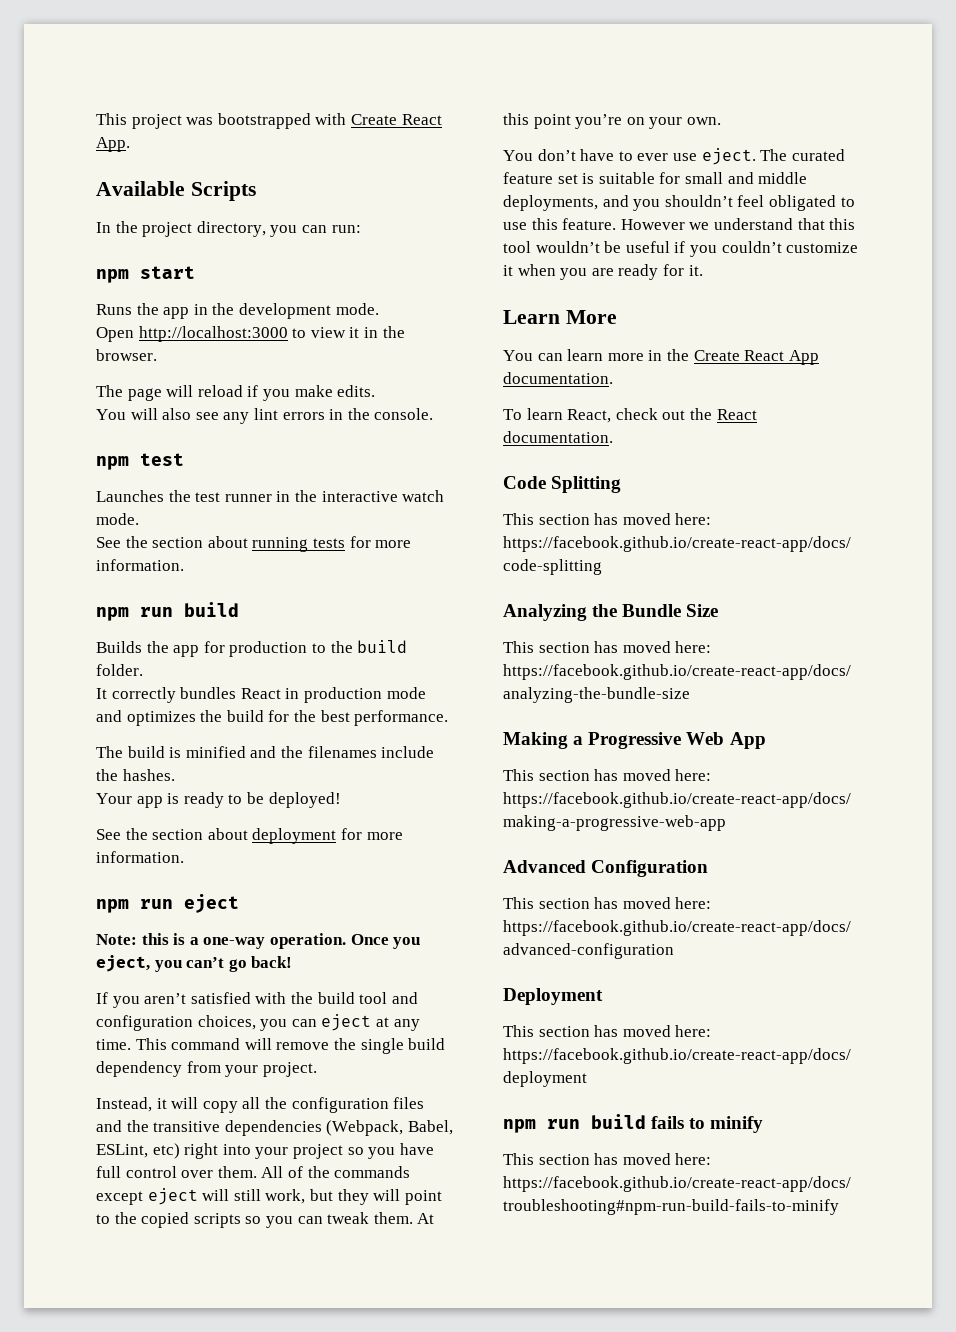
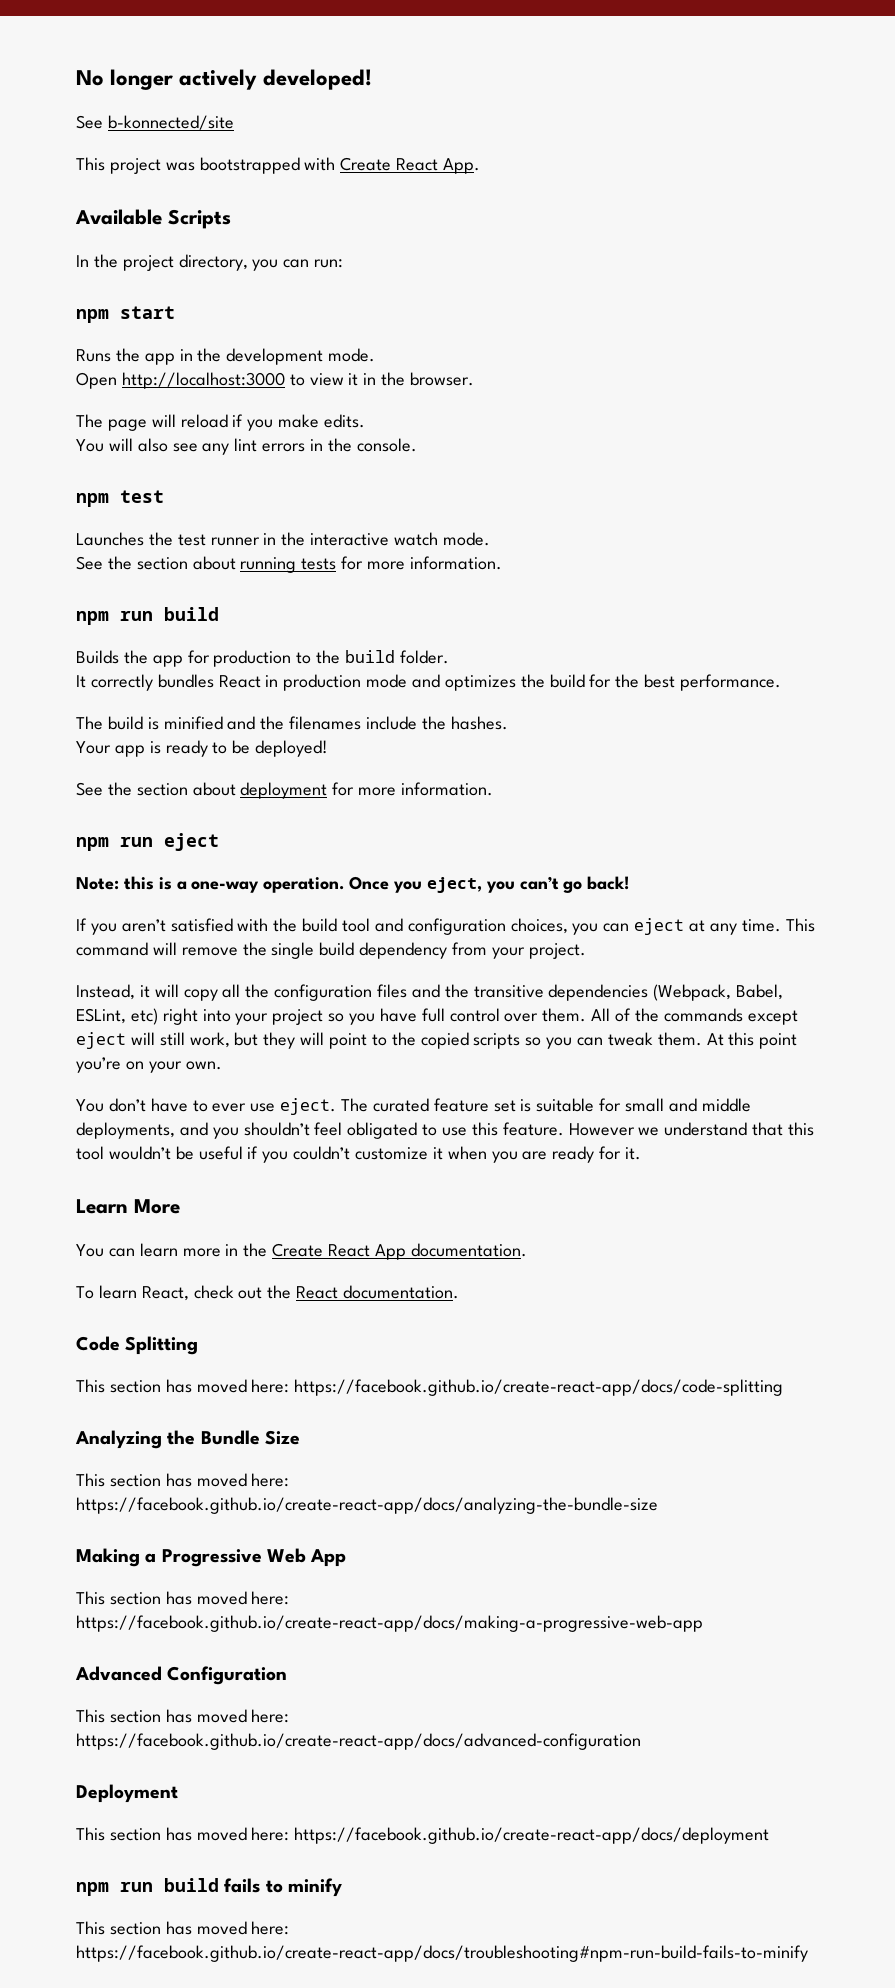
(96, 119) none -> [76,69,373,90] [76,115,234,130] No longer actively developed! // See b-konnected/site //

